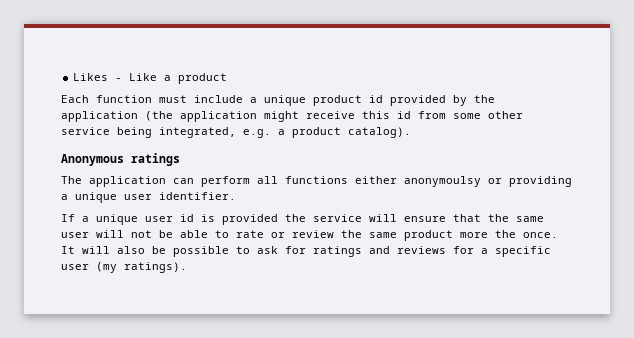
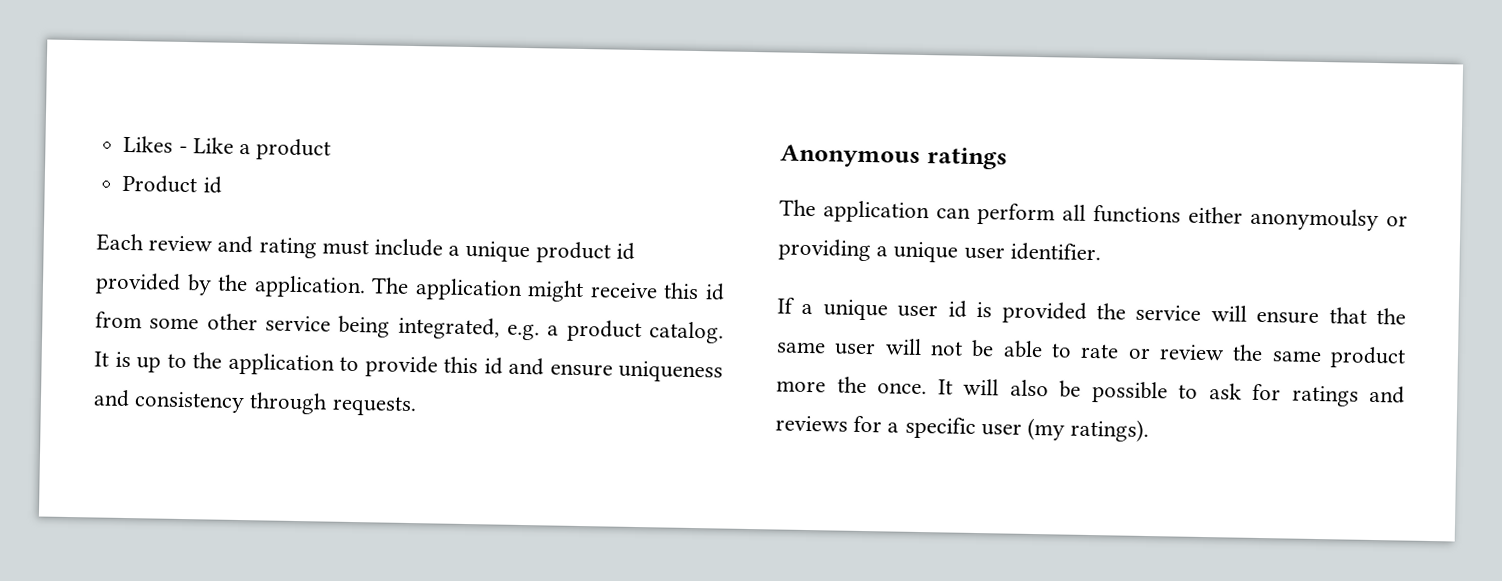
(228, 78) none -> [122,174,222,194] // Product id
[96,95,152,103] function -> [148,235,317,259] review and rating
[61,111,173,122] application (the -> [253,275,410,299] application. The
[348,127,411,138] catalog). -> [649,321,724,344] [94,351,723,383] [93,389,417,417] catalog. It is up to the application to provide this id and ensure uniqueness and consistency through requests.

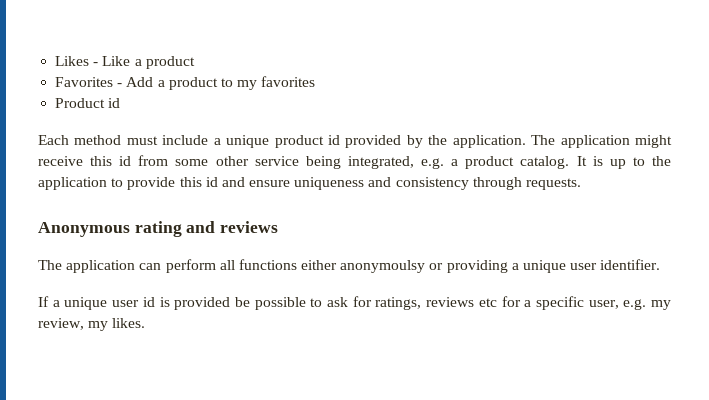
(332, 149) none -> [55,76,316,90] // Favorites - Add a product to my favorites
[148,235,317,259] review and rating -> [74,135,122,145] method
[926,147,1008,170] ratings -> [134,221,279,237] rating and reviews
[1095,303,1406,325] [776,338,1406,369] [776,376,1049,397] the service will ensure that the same user will not be able to rate or review the same product more the once. It will also -> (231, 303) none
[1291,385,1405,407] [775,415,1150,443] ratings and reviews for a specific user (my ratings). -> [375,296,671,310] [38,318,146,331] ratings, reviews etc for a specific user, e.g. my review, my likes.

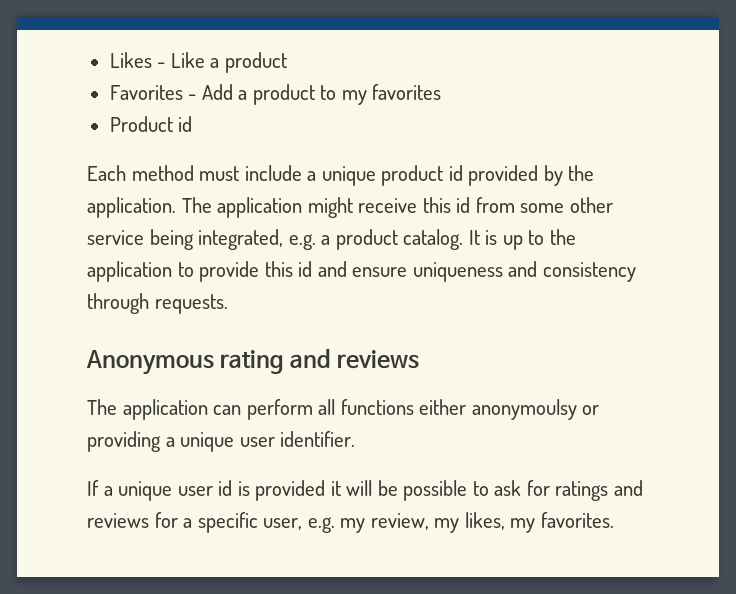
(231, 303) none -> [330,480,373,496] it will
[375,297,497,310] ratings, reviews etc -> [555,480,644,501] [87,513,149,528] ratings and reviews
[112,318,146,328] likes. -> [464,512,614,533] likes, my favorites.

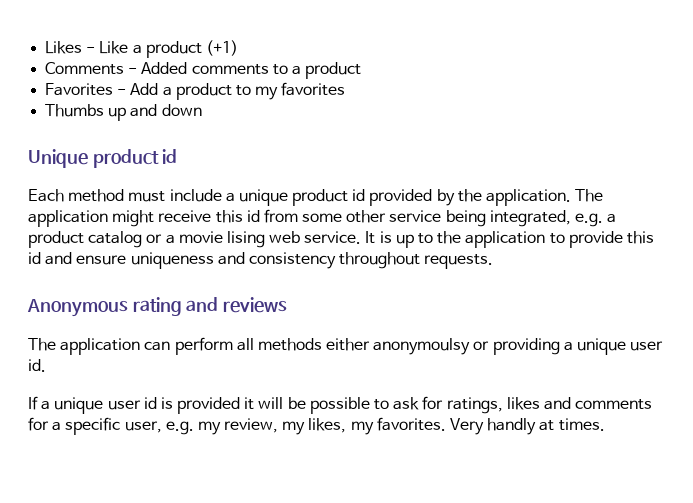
(287, 62) none -> [205,40,238,56] [45,62,362,79] (+1) // Comments - Added comments to a product
[109,116,173,132] Product -> [45,104,202,121] [28,149,159,168] Thumbs up and down // Unique product
[403,229,464,250] catalog. -> [88,231,362,248] catalog or a movie lising web service.
[87,293,149,314] through -> [339,252,421,269] throughout
[340,399,414,415] functions -> [257,338,322,351] methods
[280,431,356,447] identifier. -> [28,359,46,372] id.
[555,480,644,501] [87,513,149,528] ratings and reviews -> [446,397,653,414] ratings, likes and comments
(614, 520) none -> [450,418,605,435] Very handly at times.

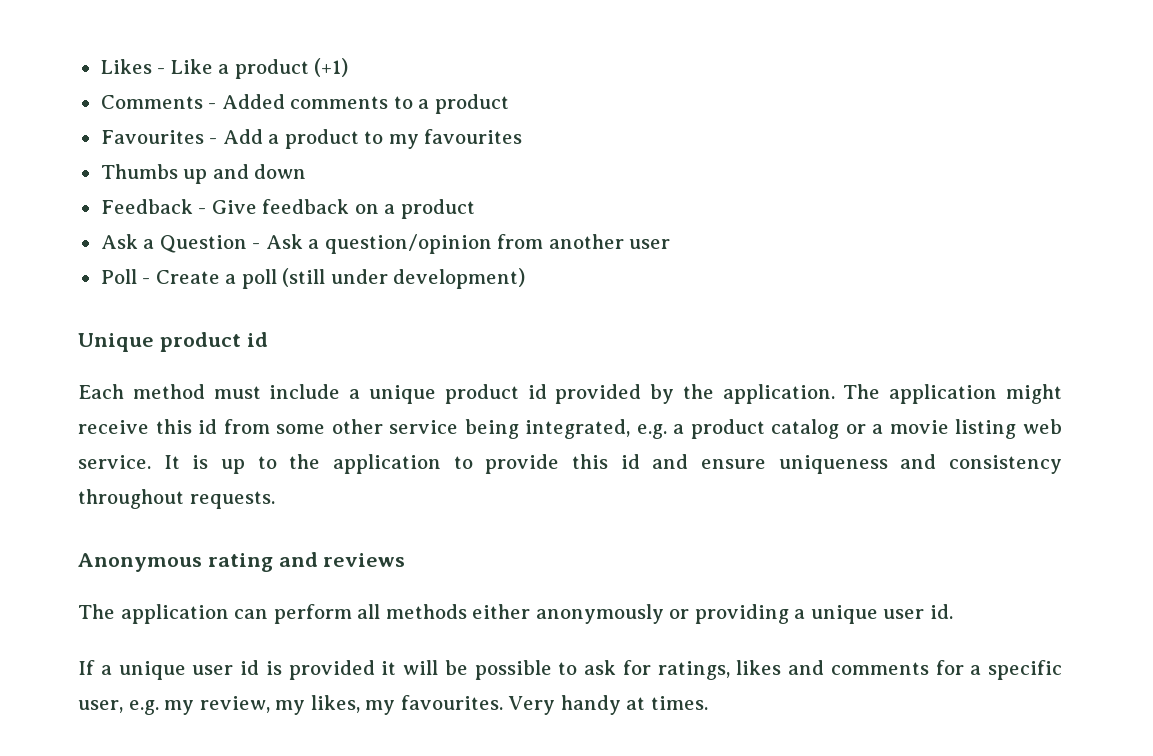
[45,83,114,96] Favorites -> [100,130,204,144] Favourites
[281,82,346,96] favorites -> [424,129,523,144] favourites
(202, 110) none -> [100,199,475,219] [100,234,671,254] [100,268,526,289] // Feedback - Give feedback on a product // Ask a Question - Ask a question/opinion from another user // Poll - Create a poll (still under development)
[226,231,265,248] lising -> [955,419,1017,439] listing
[373,338,471,355] anonymoulsy -> [535,604,664,624] anonymously
[376,417,537,435] favorites. Very handly -> [400,695,621,715] favourites. Very handy

